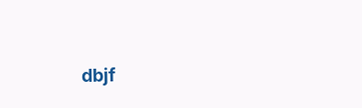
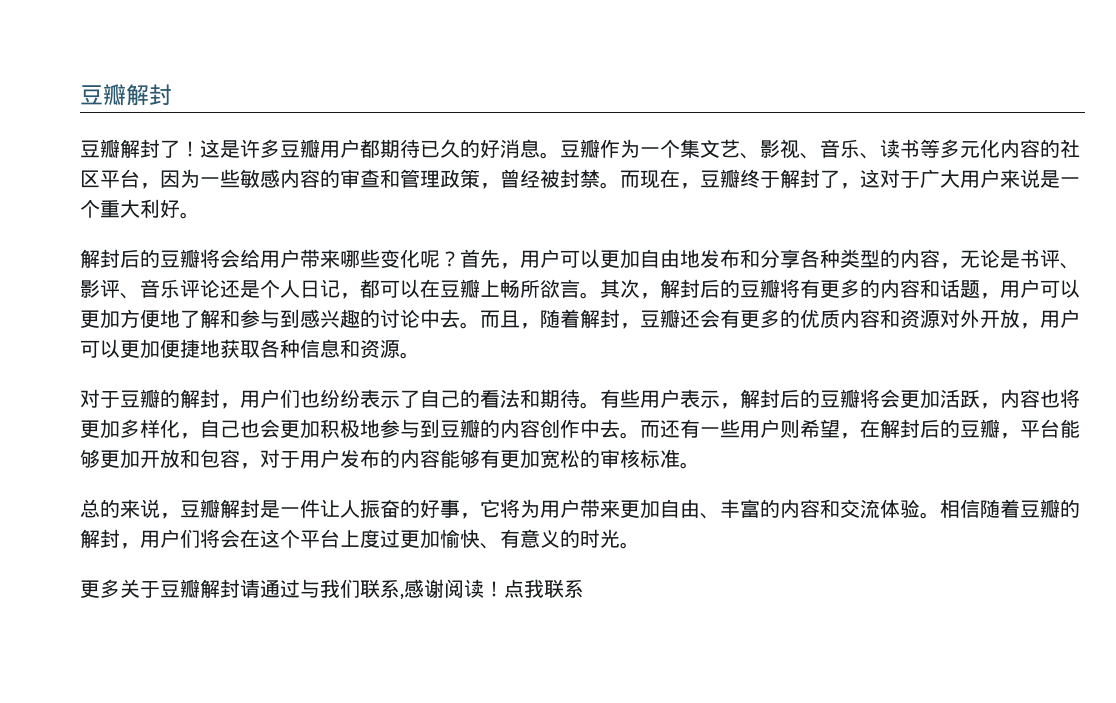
[81,67,116,86] dbjf -> [80,84,172,106] [80,139,1080,159] [80,169,1080,189] [80,199,200,219] [80,249,1080,269] [80,279,1080,299] [80,309,1080,329] [80,339,420,359] [80,389,1080,409] [80,419,1080,439] [80,449,700,469] [80,499,1080,519] [80,529,640,549] [80,579,584,600] 豆瓣解封 // 豆瓣解封了！这是许多豆瓣用户都期待已久的好消息。豆瓣作为一个集文艺、影视、音乐、读书等多元化内容的社区平台，因为一些敏感内容的审查和管理政策，曾经被封禁。而现在，豆瓣终于解封了，这对于广大用户来说是一个重大利好。 // 解封后的豆瓣将会给用户带来哪些变化呢？首先，用户可以更加自由地发布和分享各种类型的内容，无论是书评、影评、音乐评论还是个人日记，都可以在豆瓣上畅所欲言。其次，解封后的豆瓣将有更多的内容和话题，用户可以更加方便地了解和参与到感兴趣的讨论中去。而且，随着解封，豆瓣还会有更多的优质内容和资源对外开放，用户可以更加便捷地获取各种信息和资源。 // 对于豆瓣的解封，用户们也纷纷表示了自己的看法和期待。有些用户表示，解封后的豆瓣将会更加活跃，内容也将更加多样化，自己也会更加积极地参与到豆瓣的内容创作中去。而还有一些用户则希望，在解封后的豆瓣，平台能够更加开放和包容，对于用户发布的内容能够有更加宽松的审核标准。 // 总的来说，豆瓣解封是一件让人振奋的好事，它将为用户带来更加自由、丰富的内容和交流体验。相信随着豆瓣的解封，用户们将会在这个平台上度过更加愉快、有意义的时光。 // 更多关于豆瓣解封请通过与我们联系,感谢阅读！点我联系

